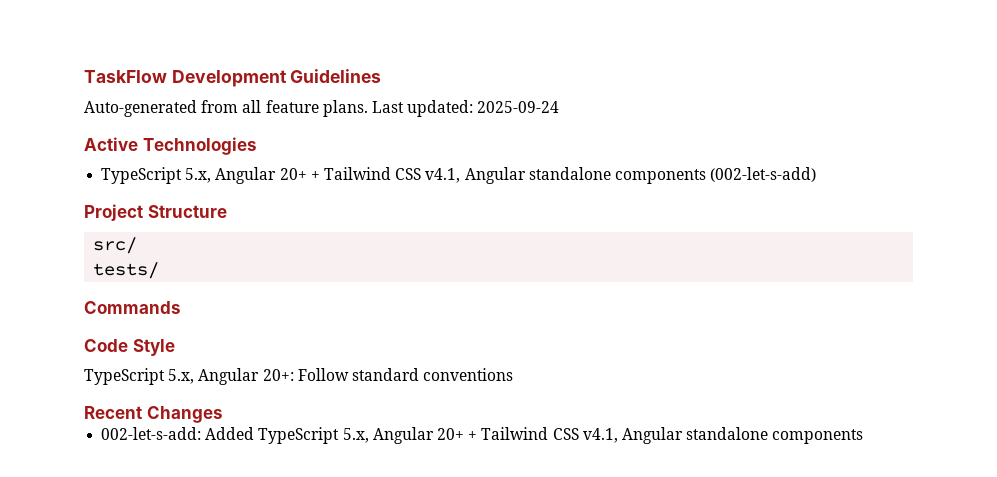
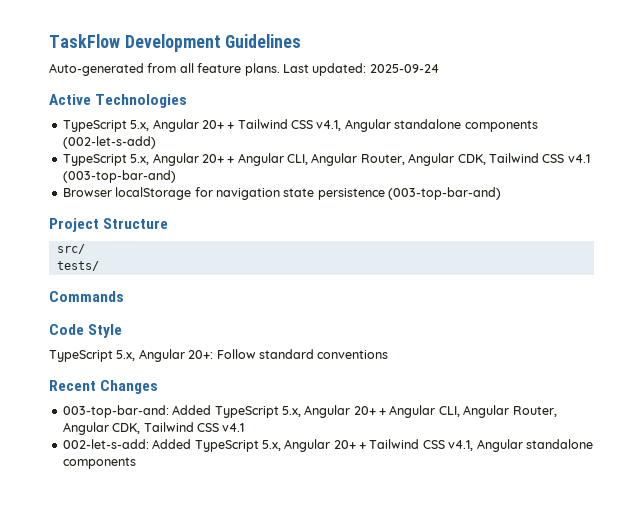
(817, 174) none -> [62,153,590,166] [62,170,176,183] [62,187,501,200] // TypeScript 5.x, Angular 20+ + Angular CLI, Angular Router, Angular CDK, Tailwind CSS v4.1 (003-top-bar-and) // Browser localStorage for navigation state persistence (003-top-bar-and)
(223, 414) none -> [62,405,557,418] [62,422,245,435] // 003-top-bar-and: Added TypeScript 5.x, Angular 20+ + Angular CLI, Angular Router, Angular CDK, Tailwind CSS v4.1

